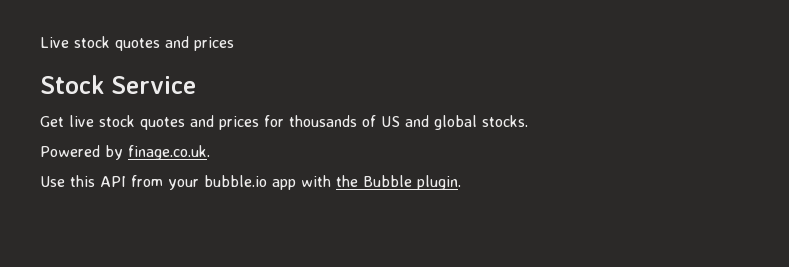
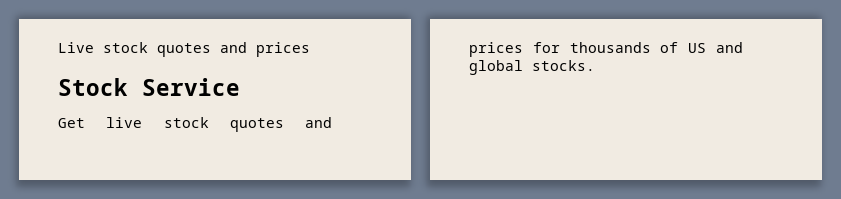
[40,145,210,160] [40,175,461,190] // Powered by finage.co.uk. // Use this API from your bubble.io app with the Bubble plugin. -> (595, 65) none

